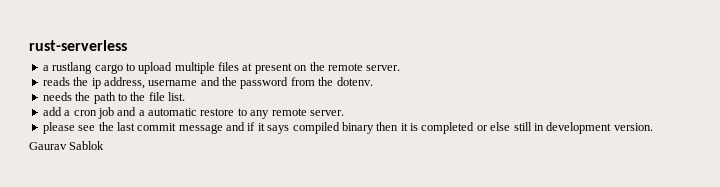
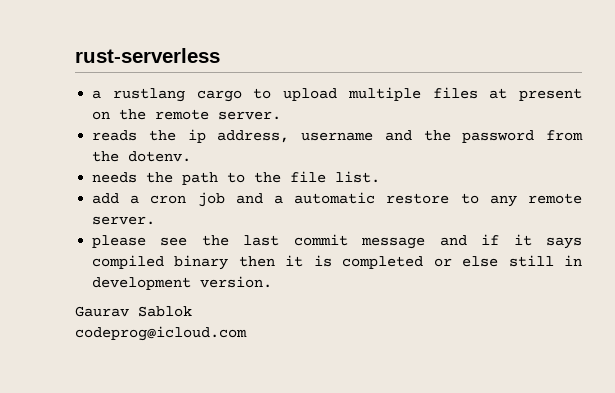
(105, 145) none -> [75,326,247,341] // codeprog@icloud.com

